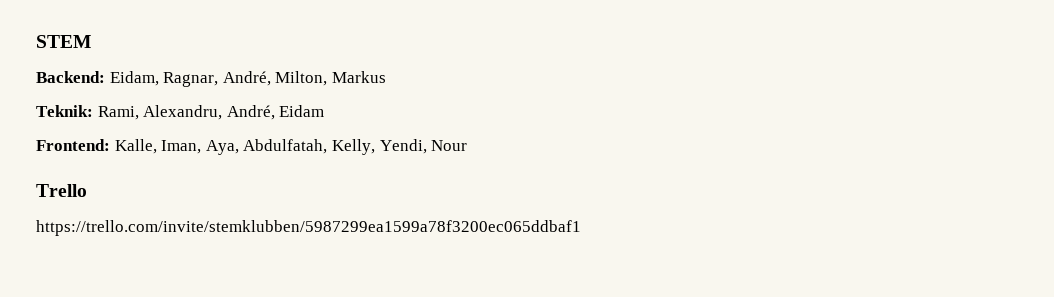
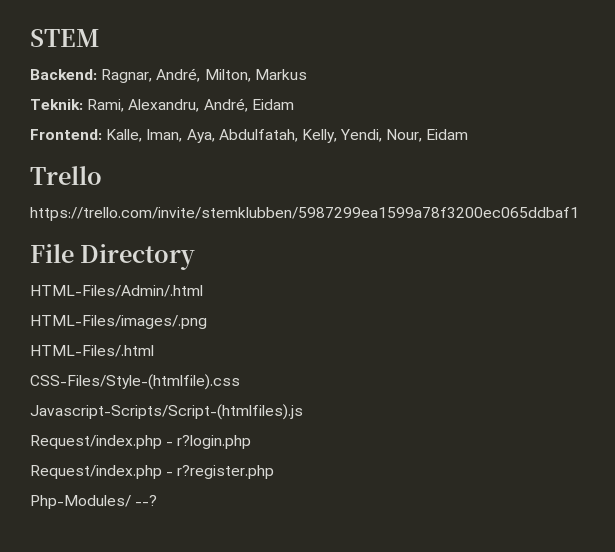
[109,71,159,86] Eidam, -> (97, 74) none
[431,140,468,151] Nour -> [386,129,469,142] Nour, Eidam
(581, 228) none -> [30,244,196,270] [30,285,203,297] [30,315,207,329] [30,345,154,357] [30,374,240,390] [30,404,303,420] [30,435,252,449] [30,465,275,479] [30,495,158,509] // File Directory // HTML-Files/Admin/.html // HTML-Files/images/.png // HTML-Files/.html // CSS-Files/Style-(htmlfile).css // Javascript-Scripts/Script-(htmlfiles).js // Request/index.php - r?login.php // Request/index.php - r?register.php // Php-Modules/ --?

